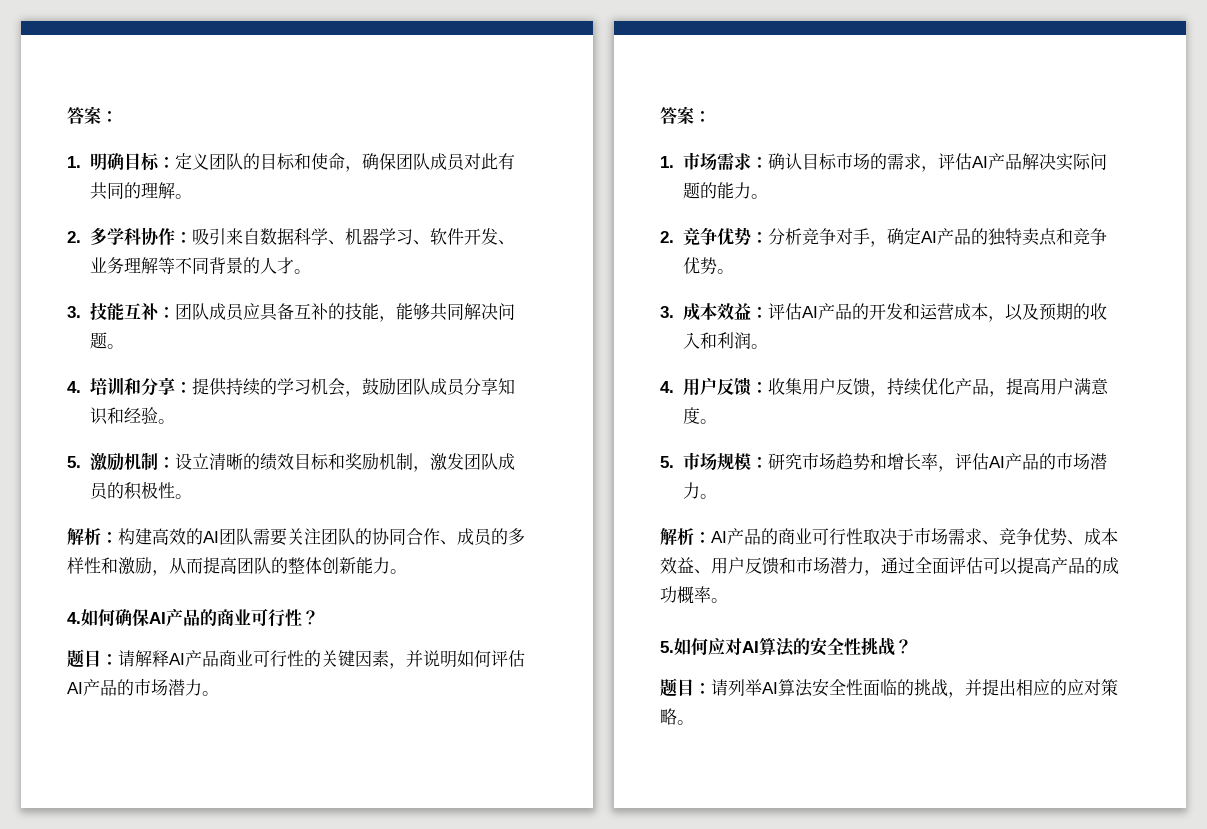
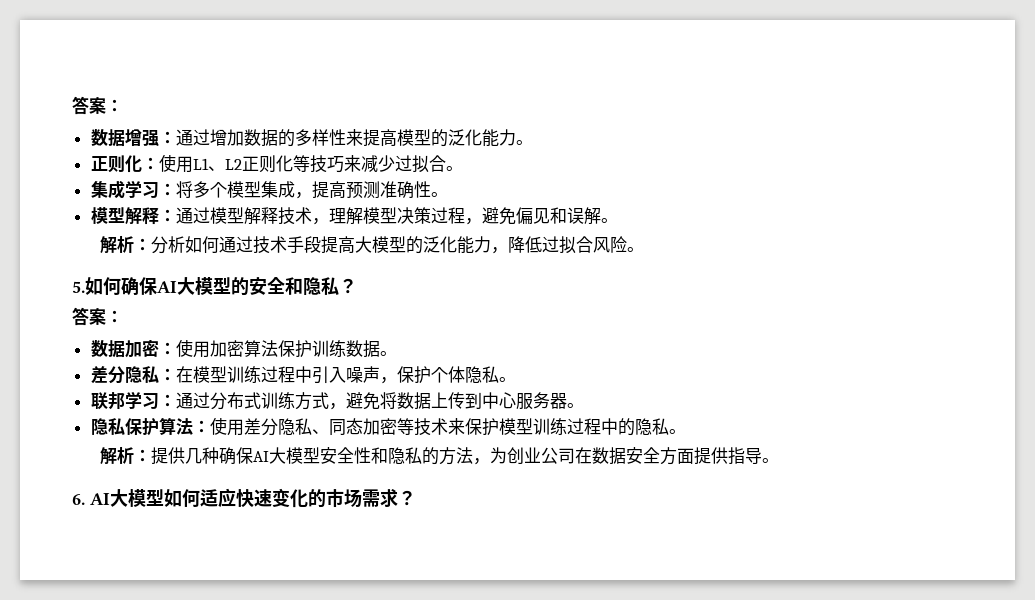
[67,106,118,124] [67,152,515,172] [89,182,192,200] [67,227,515,245] [89,257,311,275] [67,302,515,322] [89,332,124,349] [67,377,515,397] [89,407,175,425] [67,452,515,472] [89,481,192,500] [67,528,525,546] [67,557,407,576] [67,612,81,624] 答案： // 1.明确目标：定义团队的目标和使命，确保团队成员对此有共同的理解。 // 2.多学科协作：吸引来自数据科学、机器学习、软件开发、业务理解等不同背景的人才。 // 3.技能互补：团队成员应具备互补的技能，能够共同解决问题。 // 4.培训和分享：提供持续的学习机会，鼓励团队成员分享知识和经验。 // 5.激励机制：设立清晰的绩效目标和奖励机制，激发团队成员的积极性。 // 解析：构建高效的AI团队需要关注团队的协同合作、成员的多样性和激励，从而提高团队的整体创新能力。 // 4. -> [72,96,123,115] [90,129,533,147] [90,154,463,173] [90,180,448,199] [90,207,618,225] [100,235,645,254] [72,281,85,293] 答案： // 数据增强：通过增加数据的多样性来提高模型的泛化能力。 // 正则化：使用L1、L2正则化等技巧来减少过拟合。 // 集成学习：将多个模型集成，提高预测准确性。 // 模型解释：通过模型解释技术，理解模型决策过程，避免偏见和误解。 // 解析：分析如何通过技术手段提高大模型的泛化能力，降低过拟合风险。 // 5.
[166,608,319,627] [67,649,525,669] [67,679,219,696] [660,106,711,124] [660,152,1107,172] [682,182,768,199] [660,227,1107,247] [682,257,734,274] [660,303,1107,322] [682,332,768,349] [660,377,1109,397] [682,407,717,424] [660,452,1107,472] [682,482,717,499] [660,528,1118,545] [660,557,1119,576] [660,586,728,604] [660,637,912,657] [660,678,1118,698] [660,708,694,725] 产品的商业可行性？ // 题目：请解释AI产品商业可行性的关键因素，并说明如何评估AI产品的市场潜力。 // 答案： // 1.市场需求：确认目标市场的需求，评估AI产品解决实际问题的能力。 // 2.竞争优势：分析竞争对手，确定AI产品的独特卖点和竞争优势。 // 3.成本效益：评估AI产品的开发和运营成本，以及预期的收入和利润。 // 4.用户反馈：收集用户反馈，持续优化产品，提高用户满意度。 // 5.市场规模：研究市场趋势和增长率，评估AI产品的市场潜力。 // 解析：AI产品的商业可行性取决于市场需求、竞争优势、成本效益、用户反馈和市场潜力，通过全面评估可以提高产品的成功概率。 // 5.如何应对AI算法的安全性挑战？ // 题目：请列举AI算法安全性面临的挑战，并提出相应的应对策略。 -> [177,277,357,296] [72,307,123,326] [90,339,397,358] [90,366,516,384] [90,391,584,410] [90,417,686,436] [100,446,780,465] [72,488,416,508] 大模型的安全和隐私？ // 答案： // 数据加密：使用加密算法保护训练数据。 // 差分隐私：在模型训练过程中引入噪声，保护个体隐私。 // 联邦学习：通过分布式训练方式，避免将数据上传到中心服务器。 // 隐私保护算法：使用差分隐私、同态加密等技术来保护模型训练过程中的隐私。 // 解析：提供几种确保AI大模型安全性和隐私的方法，为创业公司在数据安全方面提供指导。 // 6. AI大模型如何适应快速变化的市场需求？

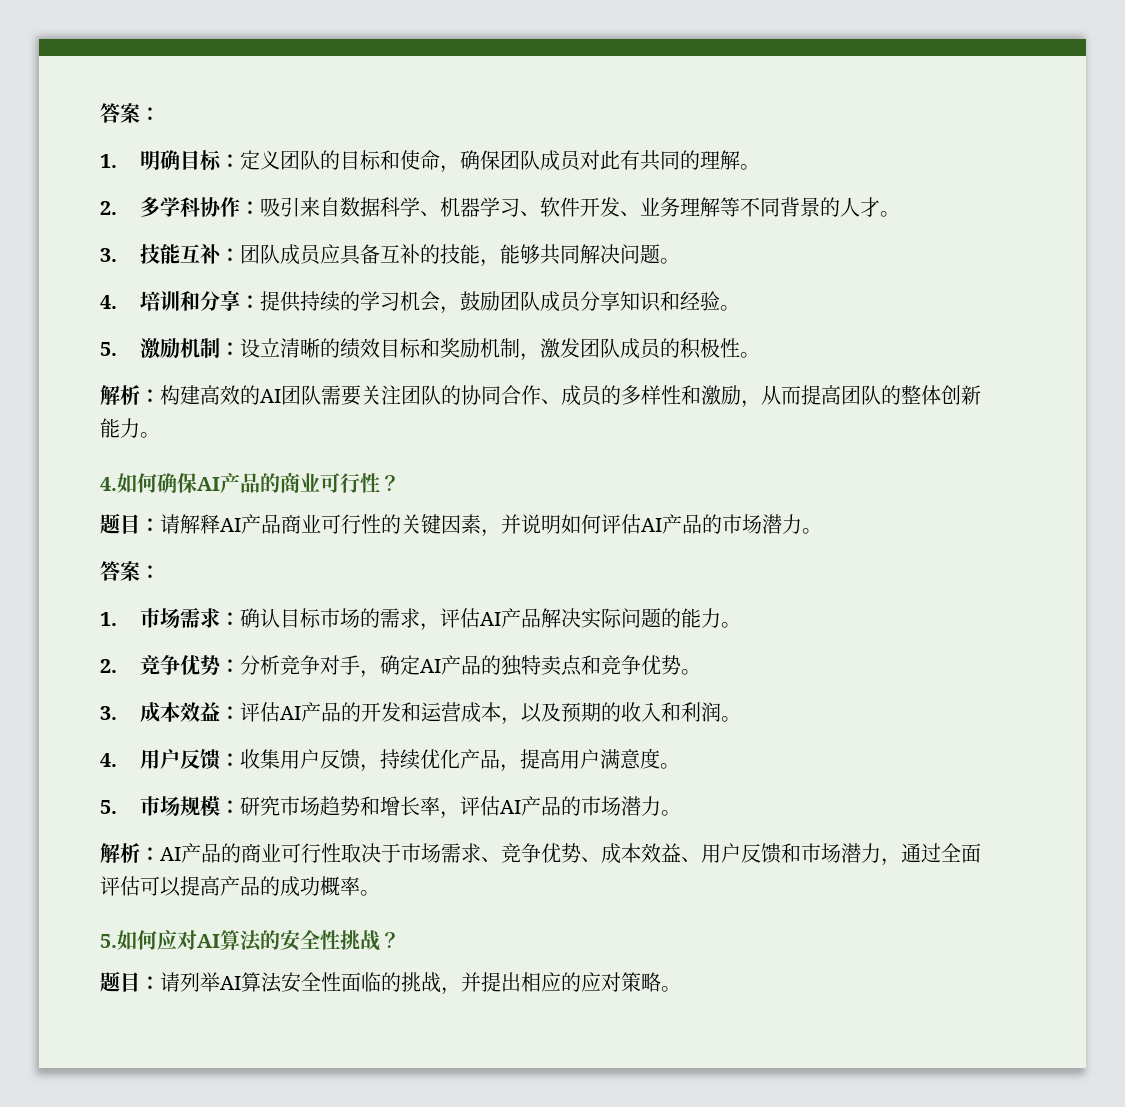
[72,96,123,115] [90,129,533,147] [90,154,463,173] [90,180,448,199] [90,207,618,225] [100,235,645,254] [72,277,357,296] [72,307,123,326] [90,339,397,358] [90,366,516,384] [90,391,584,410] [90,417,686,436] [100,446,780,465] [72,488,416,508] 答案： // 数据增强：通过增加数据的多样性来提高模型的泛化能力。 // 正则化：使用L1、L2正则化等技巧来减少过拟合。 // 集成学习：将多个模型集成，提高预测准确性。 // 模型解释：通过模型解释技术，理解模型决策过程，避免偏见和误解。 // 解析：分析如何通过技术手段提高大模型的泛化能力，降低过拟合风险。 // 5.如何确保AI大模型的安全和隐私？ // 答案： // 数据加密：使用加密算法保护训练数据。 // 差分隐私：在模型训练过程中引入噪声，保护个体隐私。 // 联邦学习：通过分布式训练方式，避免将数据上传到中心服务器。 // 隐私保护算法：使用差分隐私、同态加密等技术来保护模型训练过程中的隐私。 // 解析：提供几种确保AI大模型安全性和隐私的方法，为创业公司在数据安全方面提供指导。 // 6. AI大模型如何适应快速变化的市场需求？ -> [100,103,160,123] [100,150,760,173] [100,197,900,217] [100,244,680,267] [100,290,740,314] [100,338,760,361] [100,385,981,408] [100,418,160,438] [100,472,400,493] [100,513,822,537] [100,561,160,581] [100,607,741,631] [100,654,701,678] [100,702,741,725] [100,748,680,772] [100,796,681,819] [100,843,981,866] [100,876,380,897] [100,930,400,952] [100,971,681,995] 答案： // 1.明确目标：定义团队的目标和使命，确保团队成员对此有共同的理解。 // 2.多学科协作：吸引来自数据科学、机器学习、软件开发、业务理解等不同背景的人才。 // 3.技能互补：团队成员应具备互补的技能，能够共同解决问题。 // 4.培训和分享：提供持续的学习机会，鼓励团队成员分享知识和经验。 // 5.激励机制：设立清晰的绩效目标和奖励机制，激发团队成员的积极性。 // 解析：构建高效的AI团队需要关注团队的协同合作、成员的多样性和激励，从而提高团队的整体创新能力。 // 4.如何确保AI产品的商业可行性？ // 题目：请解释AI产品商业可行性的关键因素，并说明如何评估AI产品的市场潜力。 // 答案： // 1.市场需求：确认目标市场的需求，评估AI产品解决实际问题的能力。 // 2.竞争优势：分析竞争对手，确定AI产品的独特卖点和竞争优势。 // 3.成本效益：评估AI产品的开发和运营成本，以及预期的收入和利润。 // 4.用户反馈：收集用户反馈，持续优化产品，提高用户满意度。 // 5.市场规模：研究市场趋势和增长率，评估AI产品的市场潜力。 // 解析：AI产品的商业可行性取决于市场需求、竞争优势、成本效益、用户反馈和市场潜力，通过全面评估可以提高产品的成功概率。 // 5.如何应对AI算法的安全性挑战？ // 题目：请列举AI算法安全性面临的挑战，并提出相应的应对策略。

